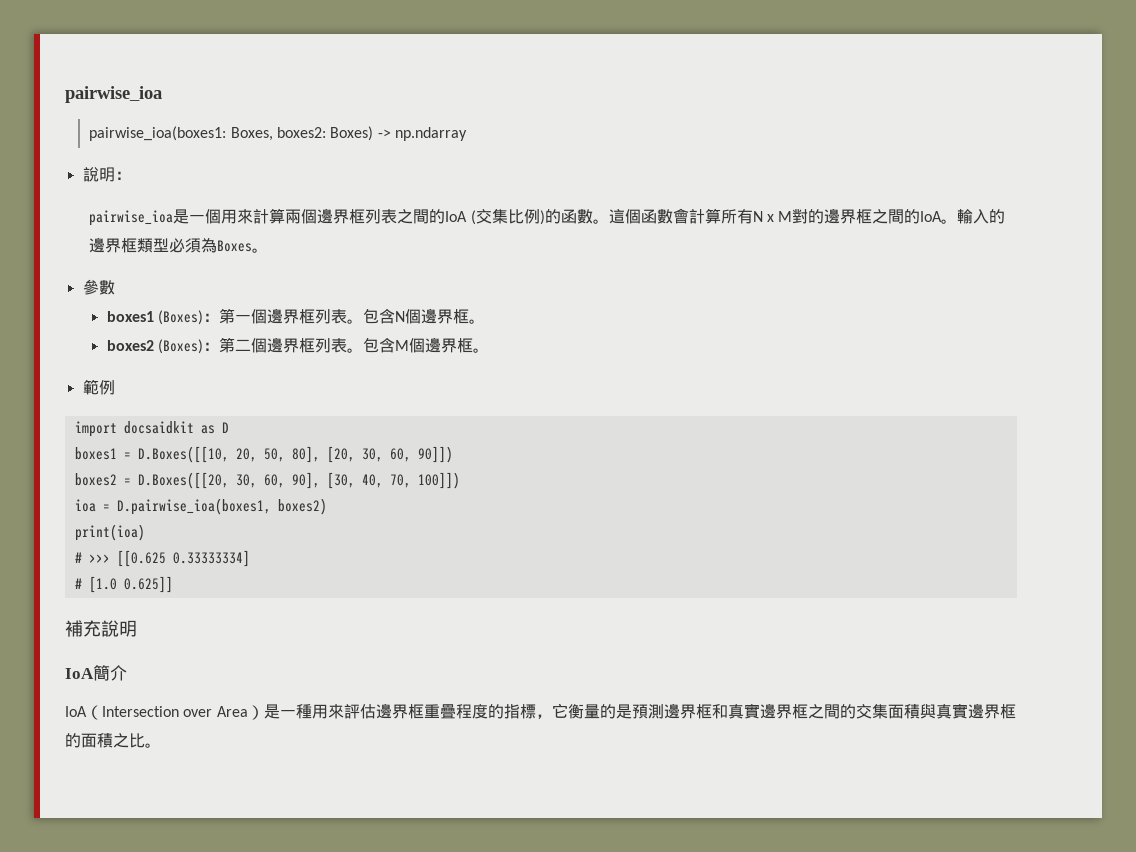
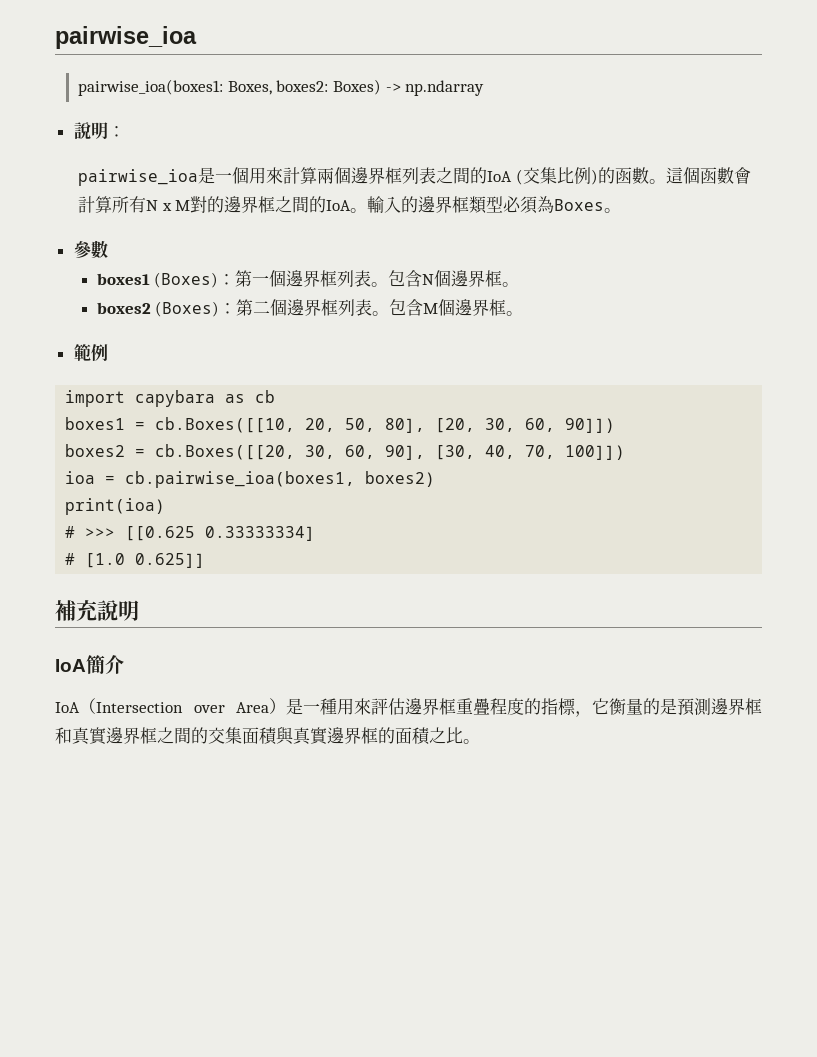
[123,421,229,434] docsaidkit as D -> [135,390,276,407] capybara as cb
[137,446,229,463] D.Boxes([[10, -> [155,417,296,433] cb.Boxes([[10,
[137,472,229,489] D.Boxes([[20, -> [155,444,296,460] cb.Boxes([[20,
[116,498,271,515] D.pairwise_ioa(boxes1, -> [125,471,356,488] cb.pairwise_ioa(boxes1,

